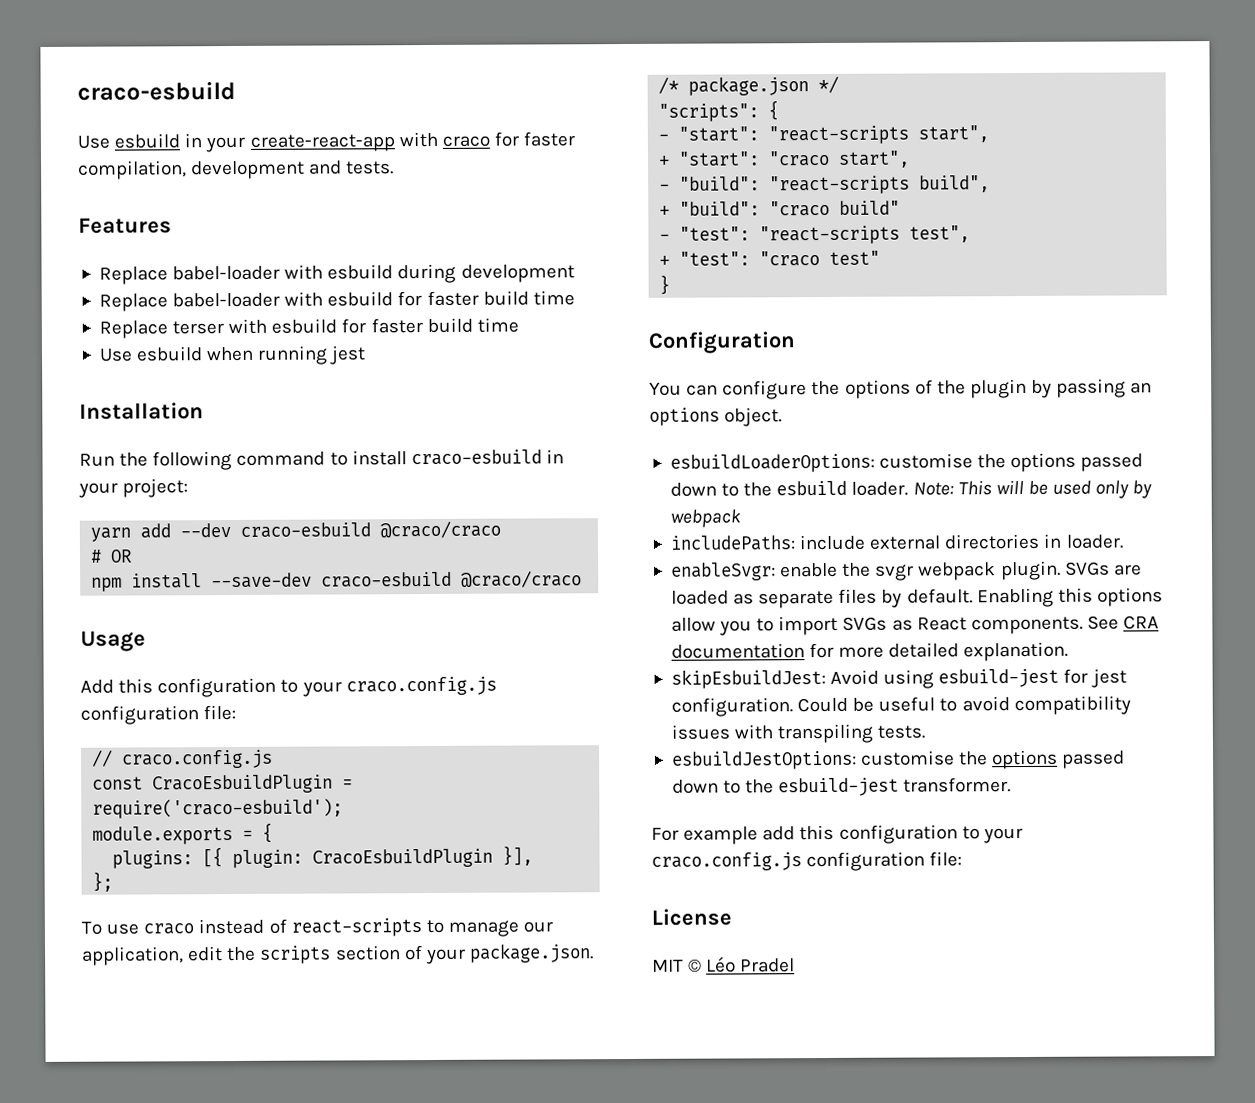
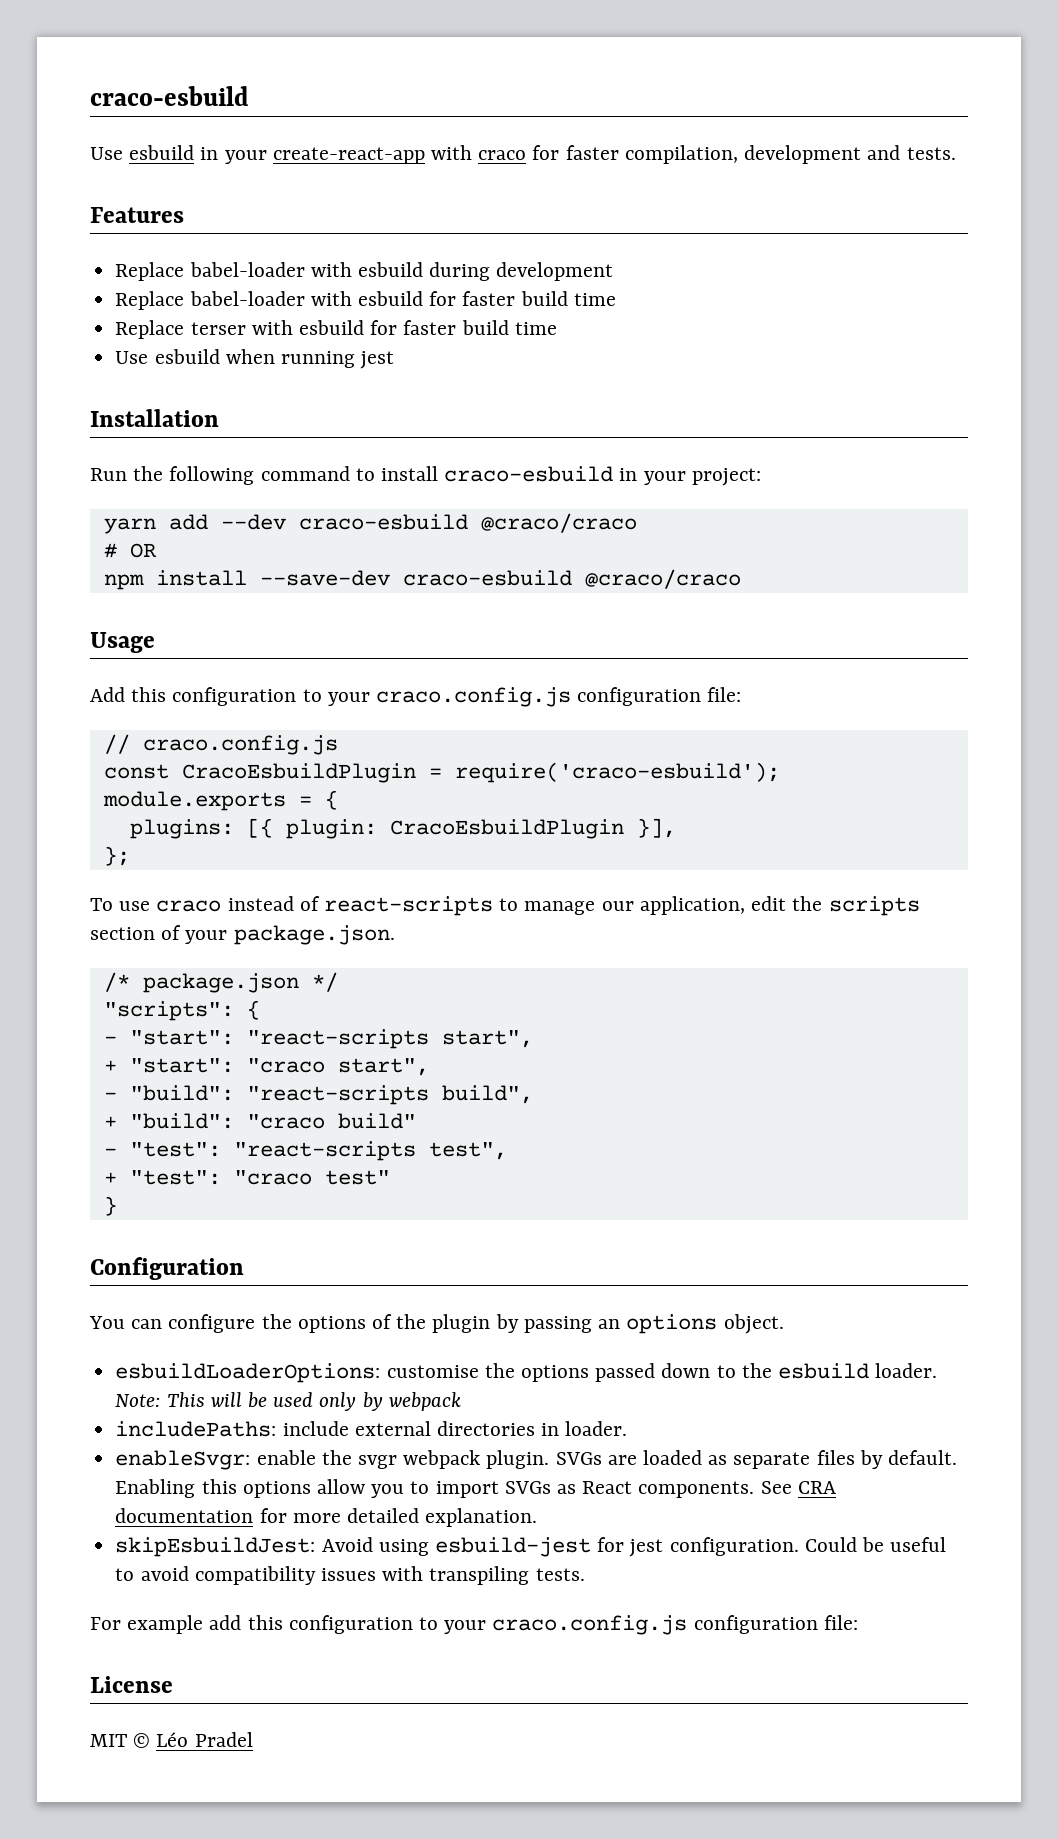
[671,749,1126,770] [671,777,1012,797] // esbuildJestOptions: customise the options passed down to the esbuild-jest transformer. -> (585, 1574) none

